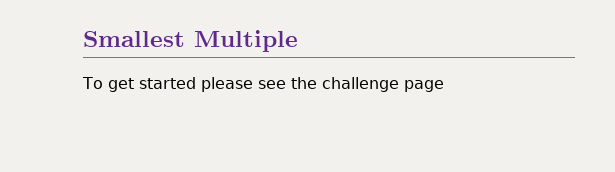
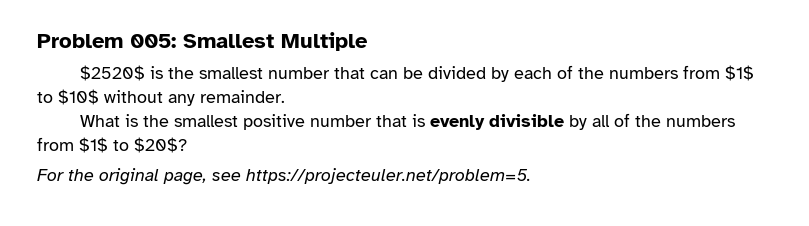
(83, 39) none -> [37,34,176,48] Problem 005:
[82,77,444,92] To get started please see the challenge page -> [79,65,754,82] [37,89,285,106] [79,113,735,130] [37,137,187,153] [37,168,531,185] $2520$ is the smallest number that can be divided by each of the numbers from $1$ to $10$ without any remainder. // What is the smallest positive number that is evenly divisible by all of the numbers from $1$ to $20$? // For the original page, see https://projecteuler.net/problem=5.

